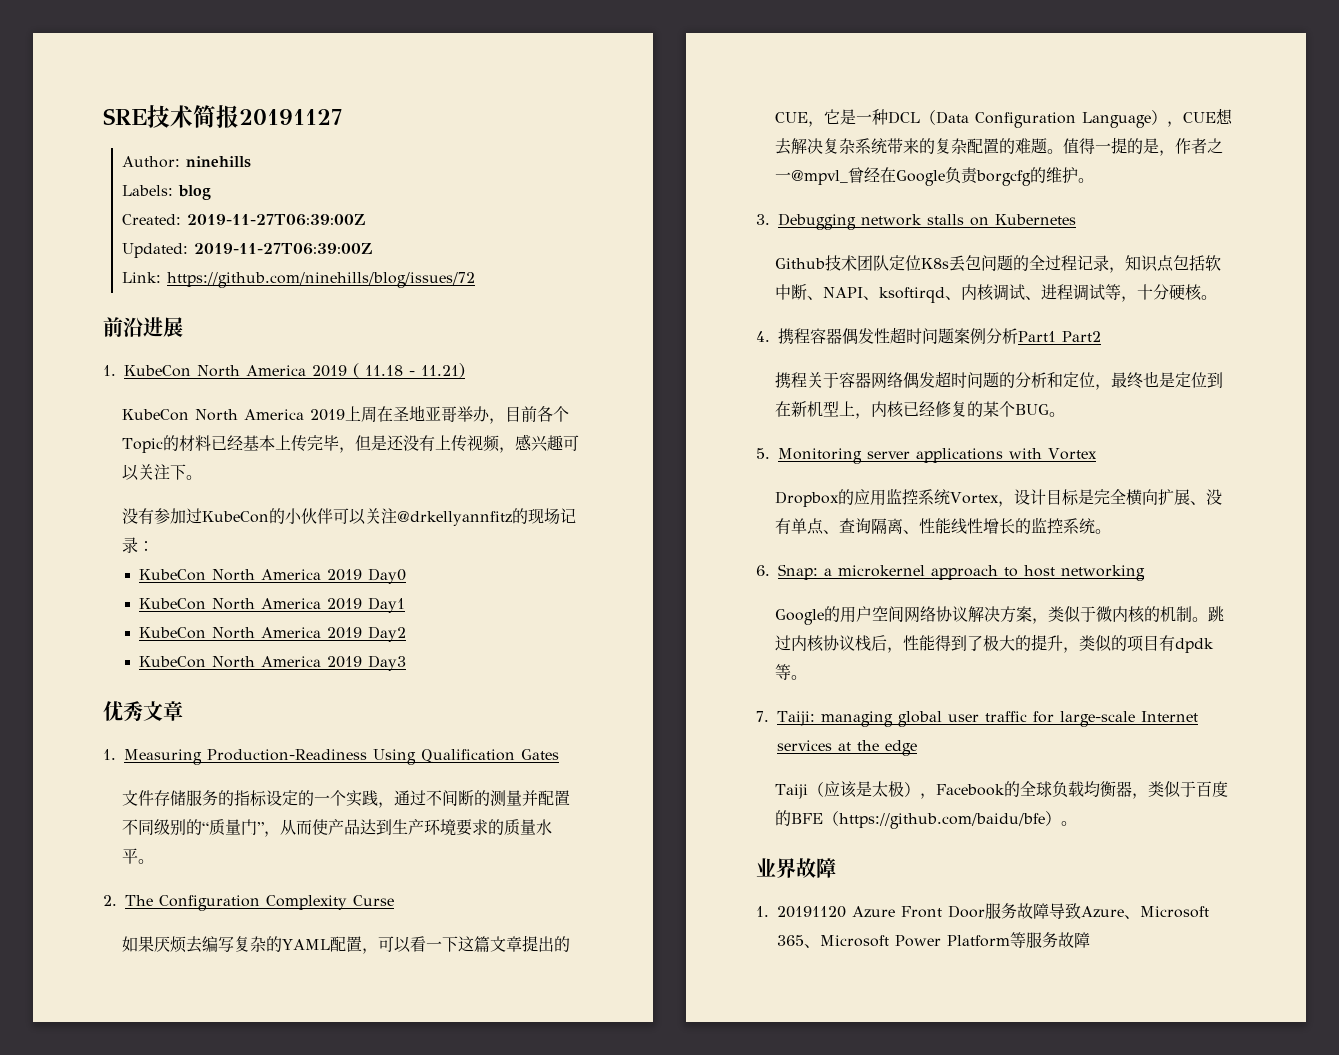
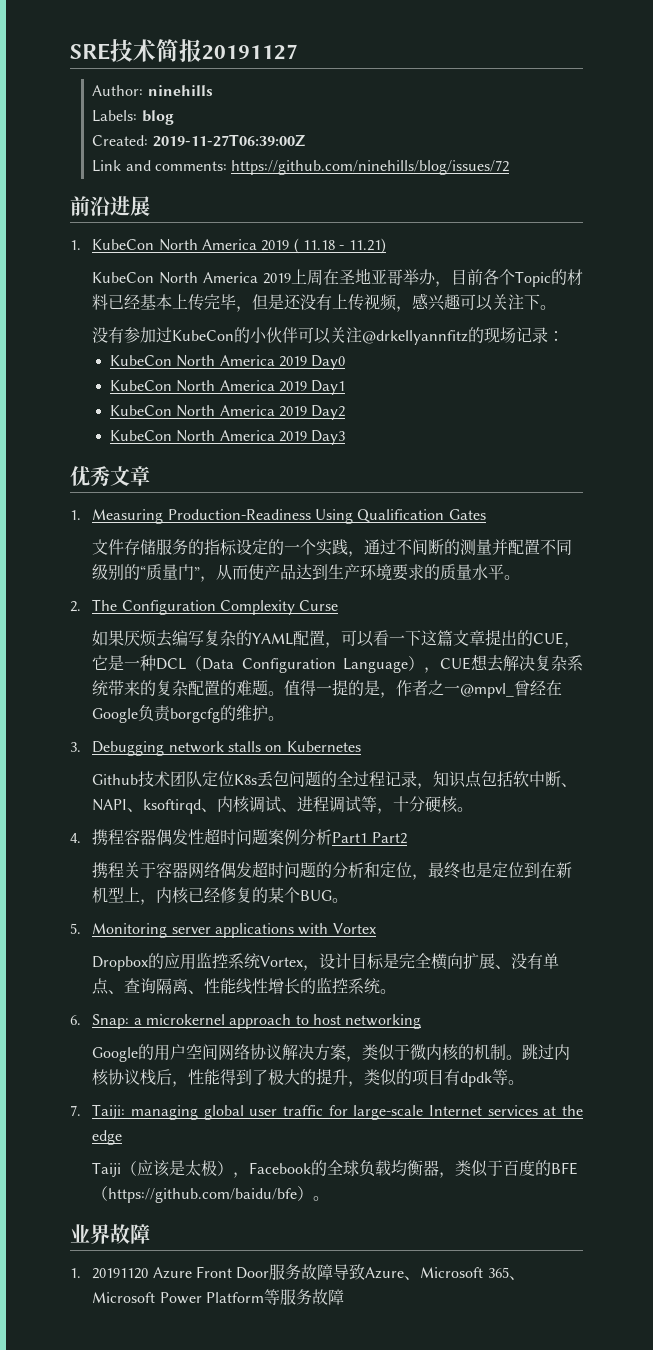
[121,243,372,258] [121,272,161,283] Updated: 2019-11-27T06:39:00Z // Link: -> [92,160,228,172] Link and comments:

